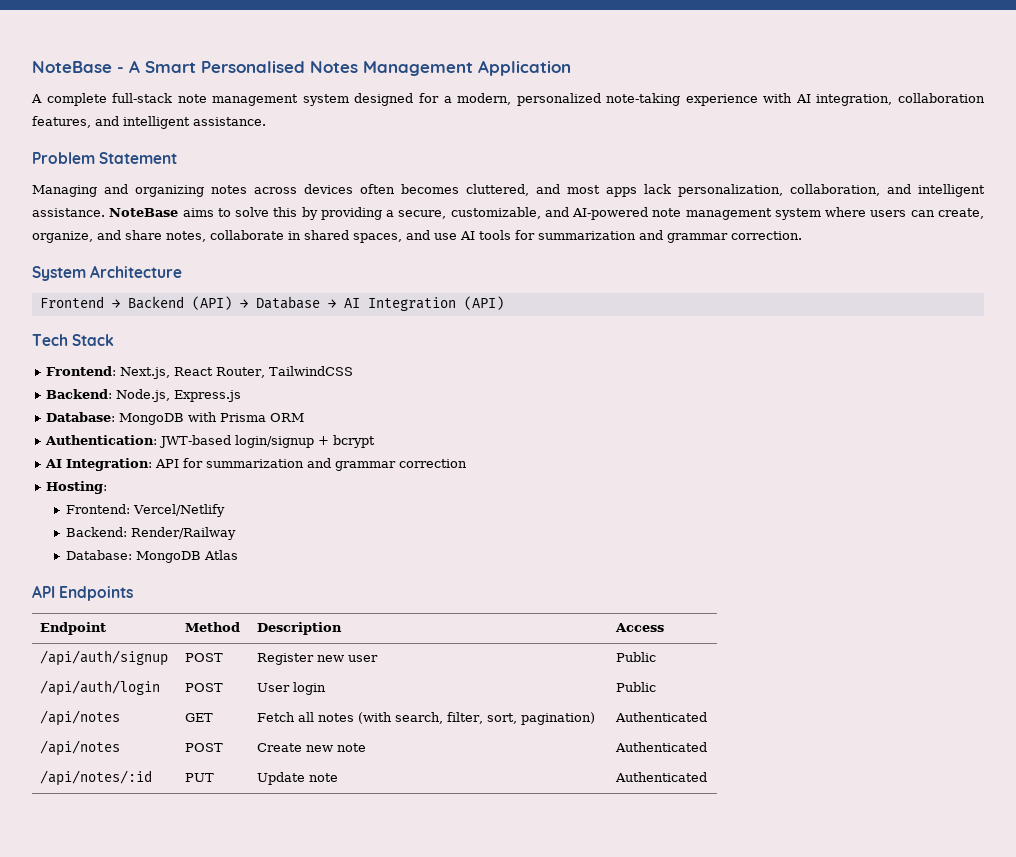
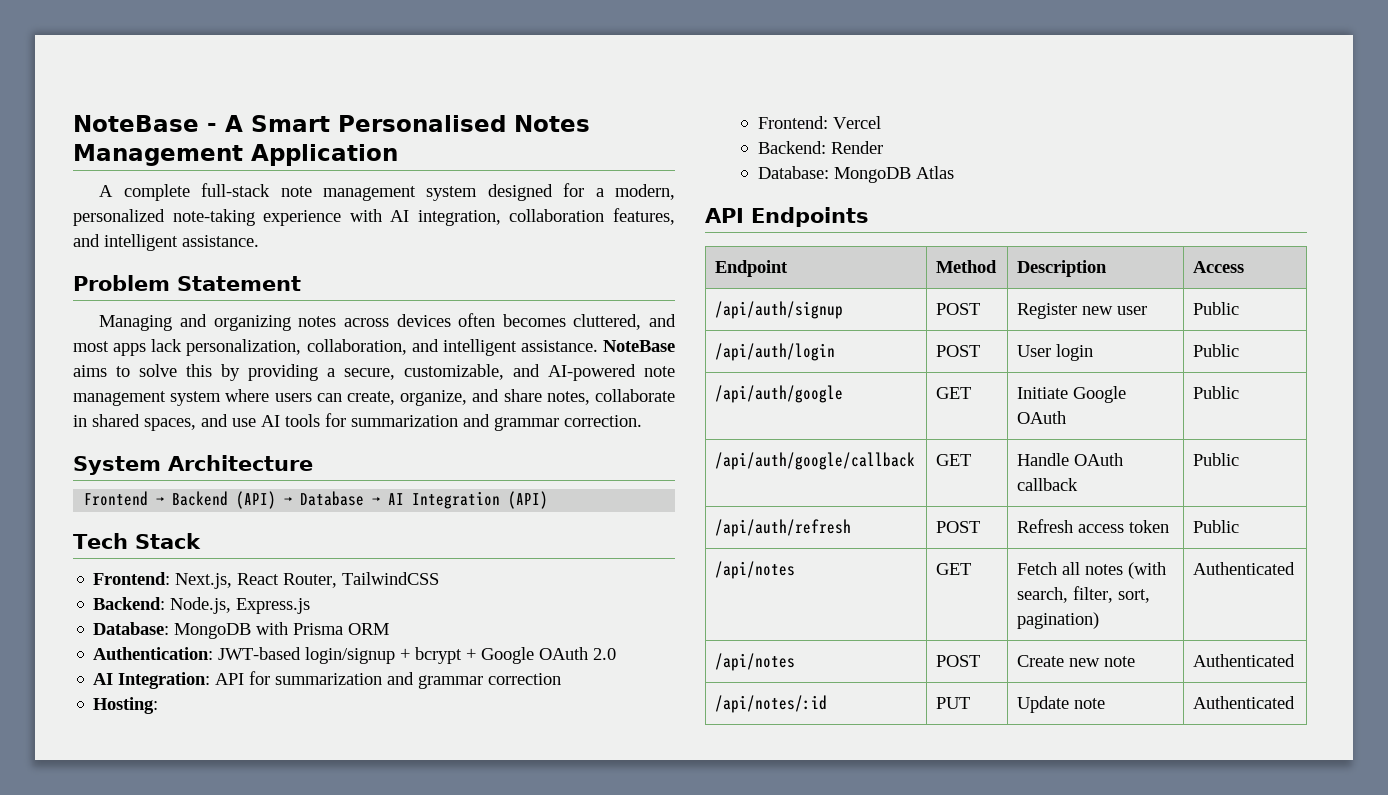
(376, 441) none -> [466,647,617,664] + Google OAuth 2.0
[132,504,225,517] [65,527,236,540] Vercel/Netlify // Backend: Render/Railway -> [833,116,882,129] [758,141,884,154] Vercel // Backend: Render
(657, 687) none -> [715,385,844,403] [936,387,972,399] [1017,386,1127,403] [1017,411,1067,424] [1193,386,1240,399] [715,452,916,470] [936,454,972,466] [1017,453,1124,466] [1017,478,1079,491] [1193,453,1240,466] [715,519,852,537] [936,521,981,533] [1017,519,1170,533] [1193,520,1240,533] // /api/auth/google | GET | Initiate Google OAuth | Public // /api/auth/google/callback | GET | Handle OAuth callback | Public // /api/auth/refresh | POST | Refresh access token | Public

